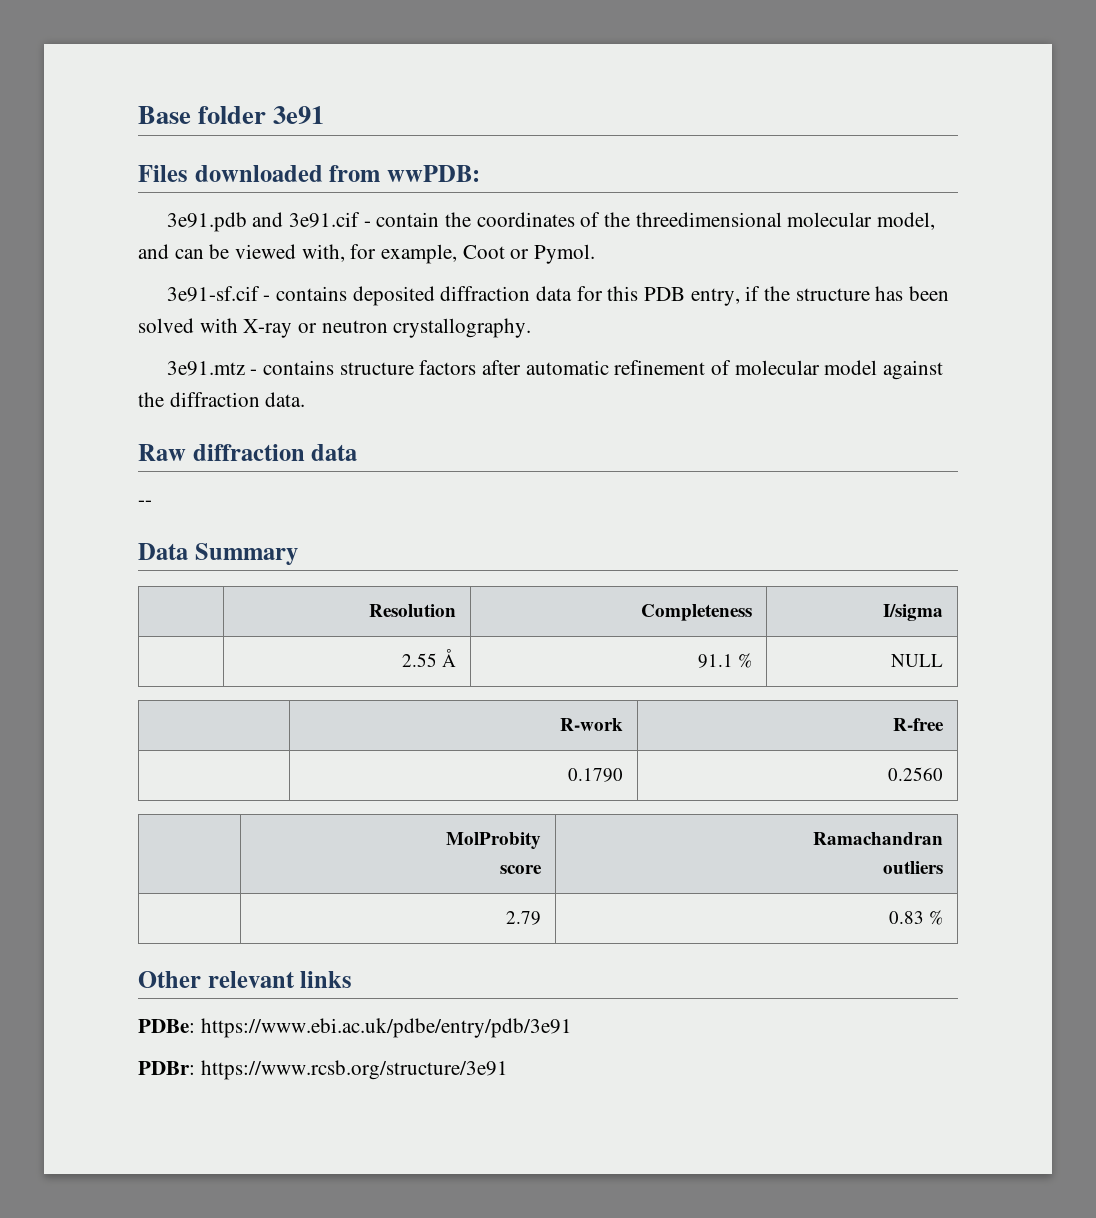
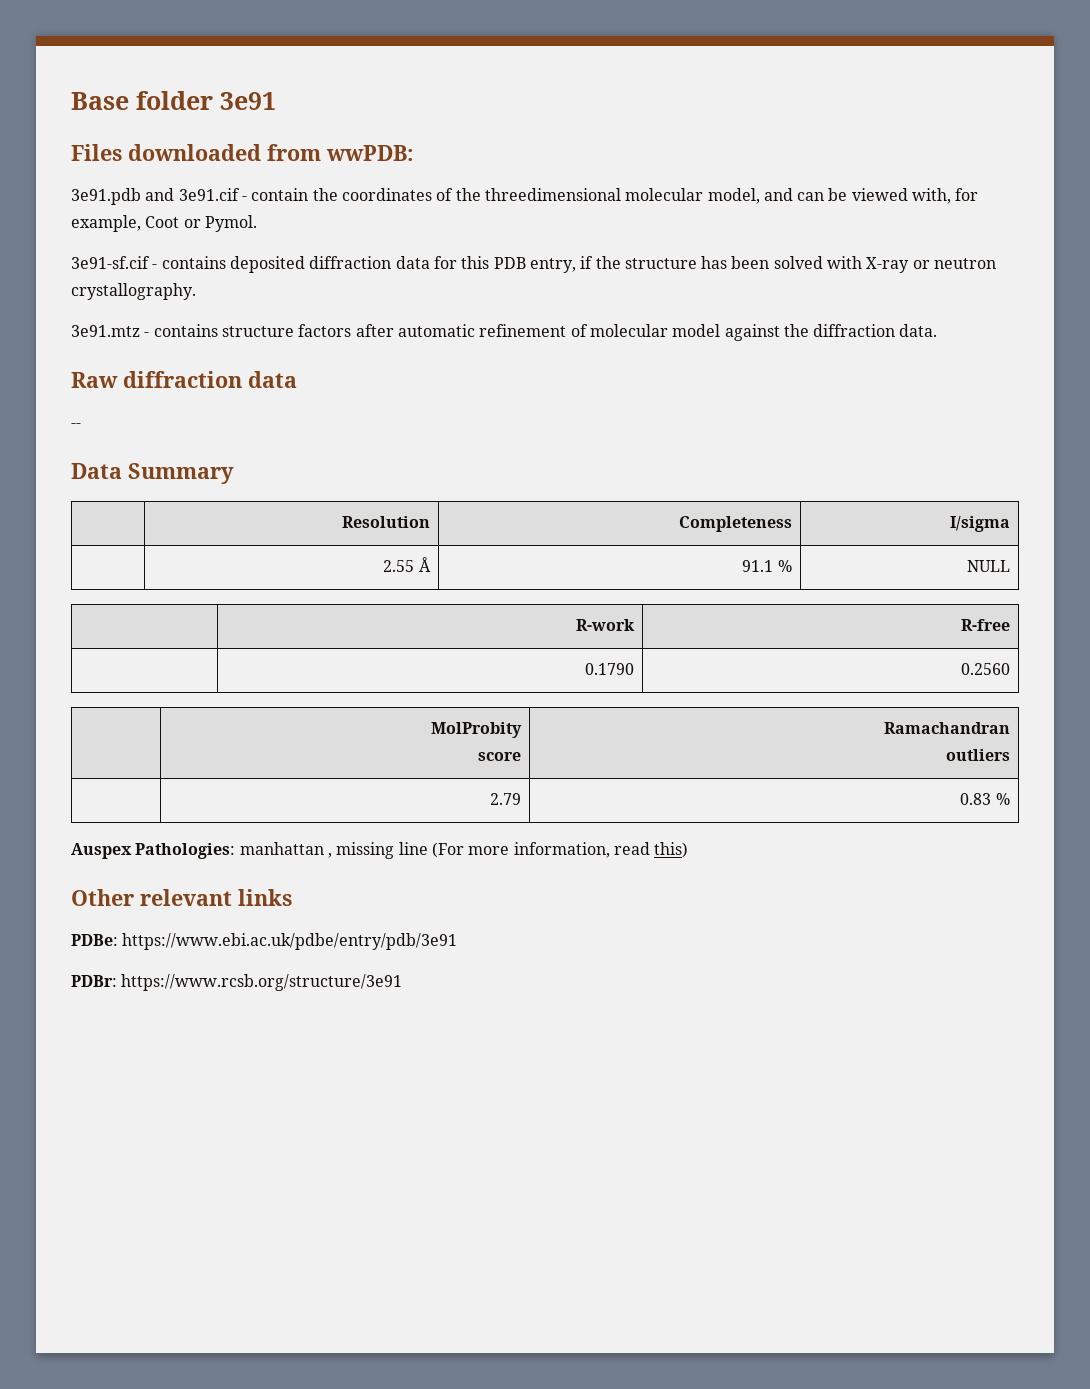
(943, 917) none -> [71,842,689,859] // Auspex Pathologies: manhattan , missing line (For more information, read this)

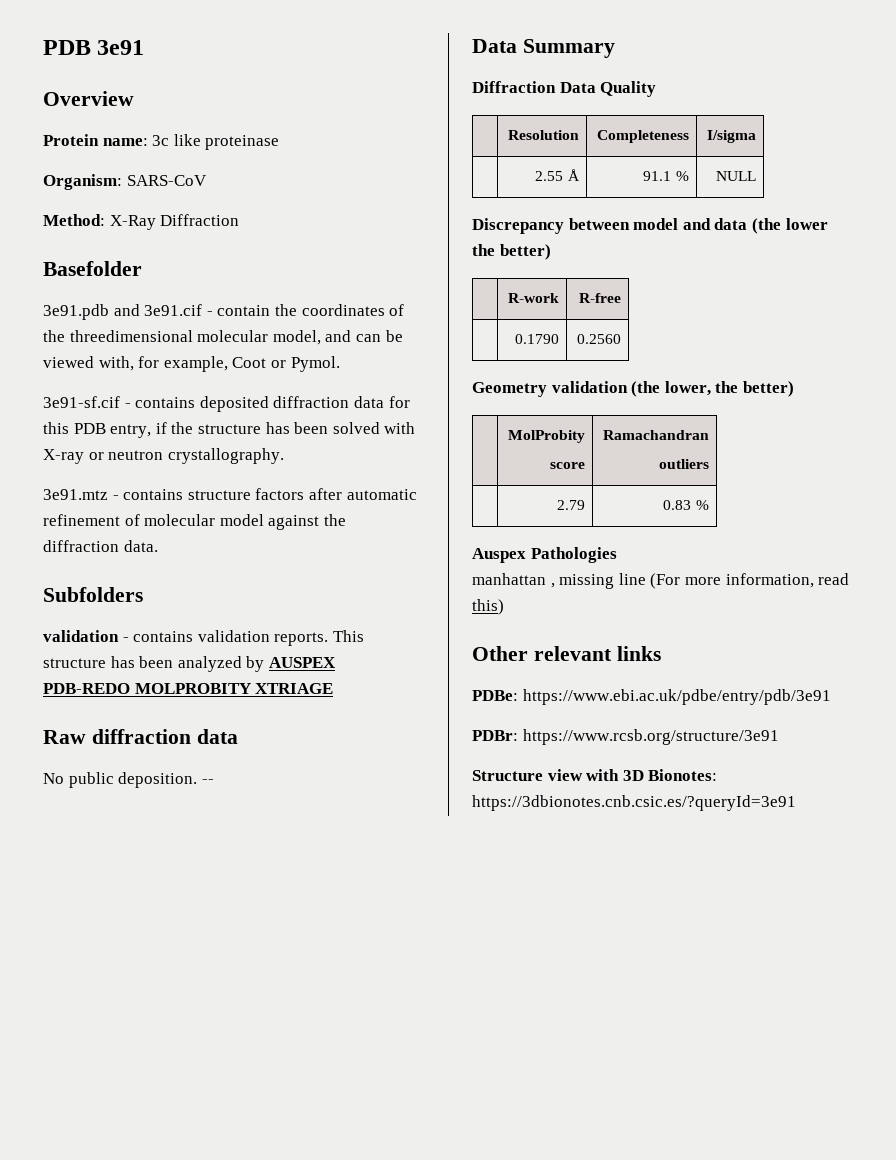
[71,91,213,110] Base folder -> [43,40,91,55] PDB
[71,144,414,161] Files downloaded from wwPDB: -> [43,91,134,106] [43,134,280,150] [43,174,207,190] [43,214,240,230] [43,261,142,276] Overview // Protein name: 3c like proteinase // Organism: SARS-CoV // Method: X-Ray Diffraction // Basefolder
(938, 330) none -> [43,587,143,602] [43,630,364,646] [43,656,336,672] [43,683,334,694] // Subfolders // validation - contains validation reports. This structure has been analyzed by AUSPEX PDB-REDO MOLPROBITY XTRIAGE
(297, 379) none -> [43,772,198,788] No public deposition.
(234, 473) none -> [472,81,657,97] // Diffraction Data Quality
[575,619,635,631] [960,619,1010,631] [584,663,634,675] [960,663,1010,675] // | R-work | R-free // | 0.1790 | 0.2560 -> [472,218,828,234] [472,244,551,260] [507,293,559,303] [578,293,621,303] [514,334,559,344] [576,334,621,344] [472,381,794,397] // Discrepancy between model and data (the lower the better) // | R-work | R-free // | 0.1790 | 0.2560 // Geometry validation (the lower, the better)
[135,843,236,859] Pathologies: -> [530,547,617,563] Pathologies //
(403, 982) none -> [472,769,718,781] [472,795,796,811] // Structure view with 3D Bionotes: https://3dbionotes.cnb.csic.es/?queryId=3e91

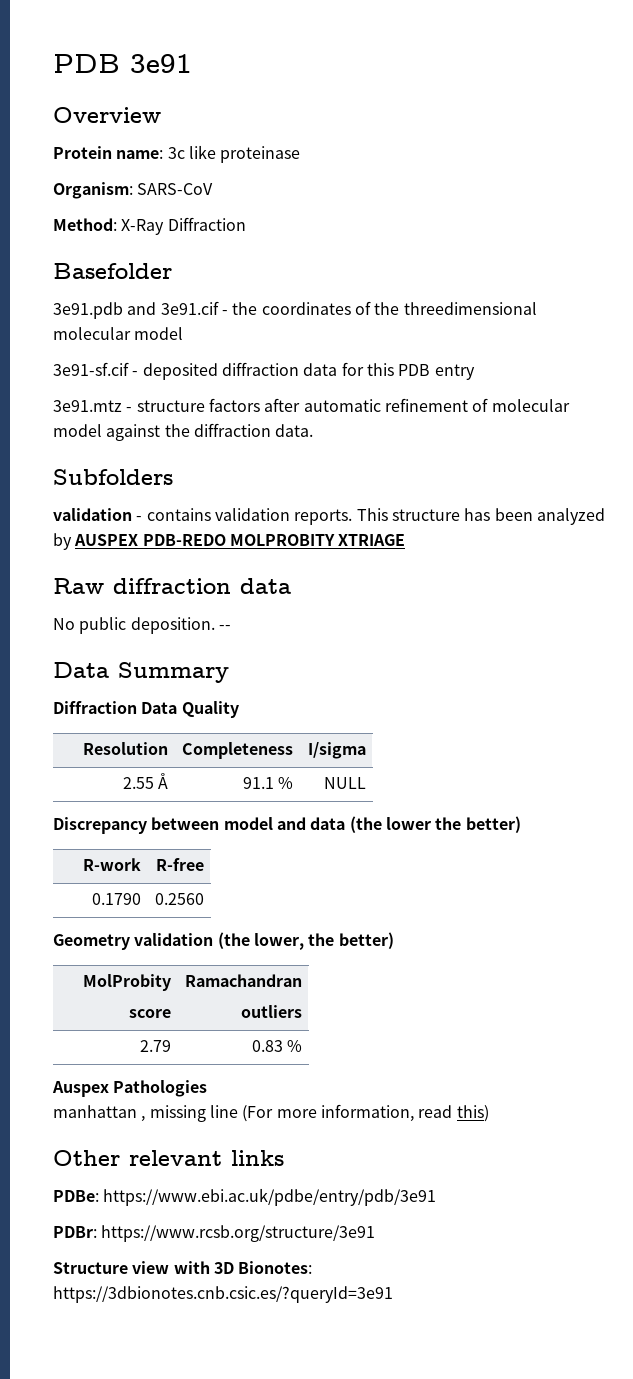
[217,305,271,316] contain -> (228, 312) none
[272,330,403,345] [43,356,340,372] model, and can be viewed with, for example, Coot or Pymol. -> [134,327,184,340] model
[135,397,196,408] contains -> (139, 373) none
[110,422,416,438] [43,448,284,464] entry, if the structure has been solved with X-ray or neutron crystallography. -> [434,364,475,380] entry
[123,489,184,500] contains -> (133, 409) none

